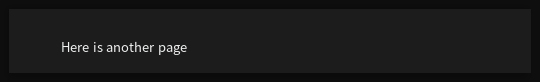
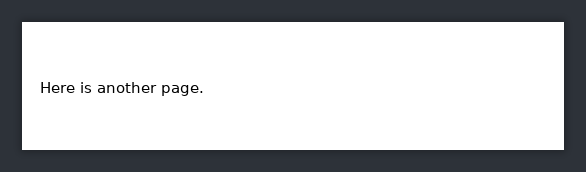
[157,45,187,55] page -> [161,85,204,96] page.

